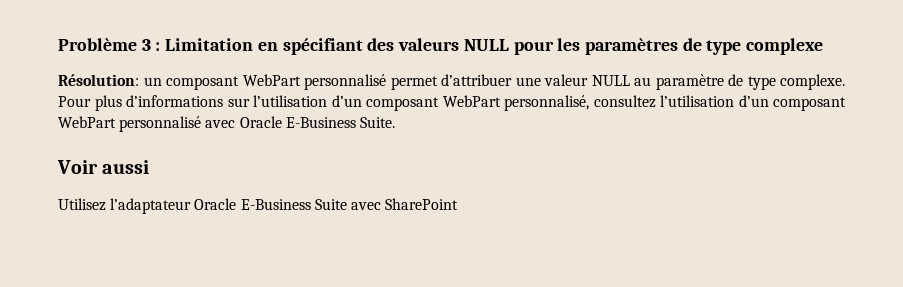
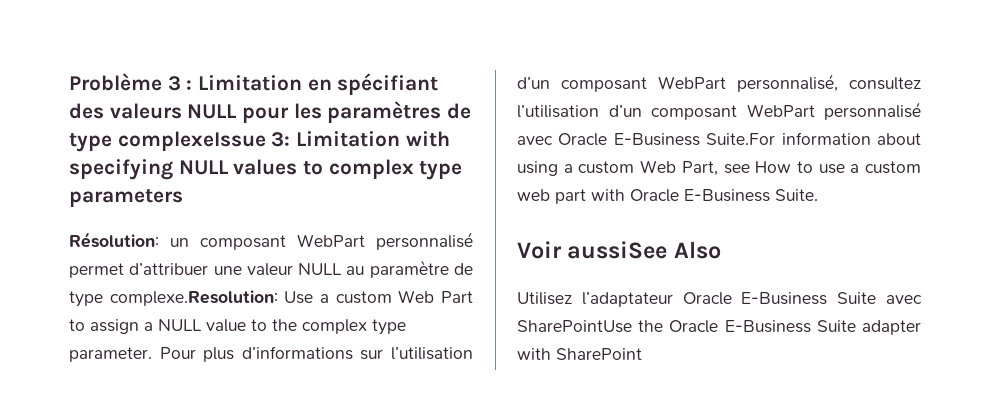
[746,38,824,55] complexe -> [117,131,450,151] [69,159,463,180] [69,189,183,207] complexeIssue 3: Limitation with specifying NULL values to complex type parameters
[780,74,845,90] complexe. -> [109,290,474,306] [69,319,406,335] [69,347,152,362] complexe.Resolution: Use a custom Web Part to assign a NULL value to the complex type parameter.
(356, 122) none -> [706,132,921,145] [517,160,921,176] [517,189,770,204] Suite.For information about using a custom Web Part, see How to use a custom web part with Oracle E-Business
[102,160,150,174] aussi -> [567,241,721,259] aussiSee Also
(381, 206) none -> [517,320,921,335] [517,348,551,360] SharePointUse the Oracle E-Business Suite adapter with

